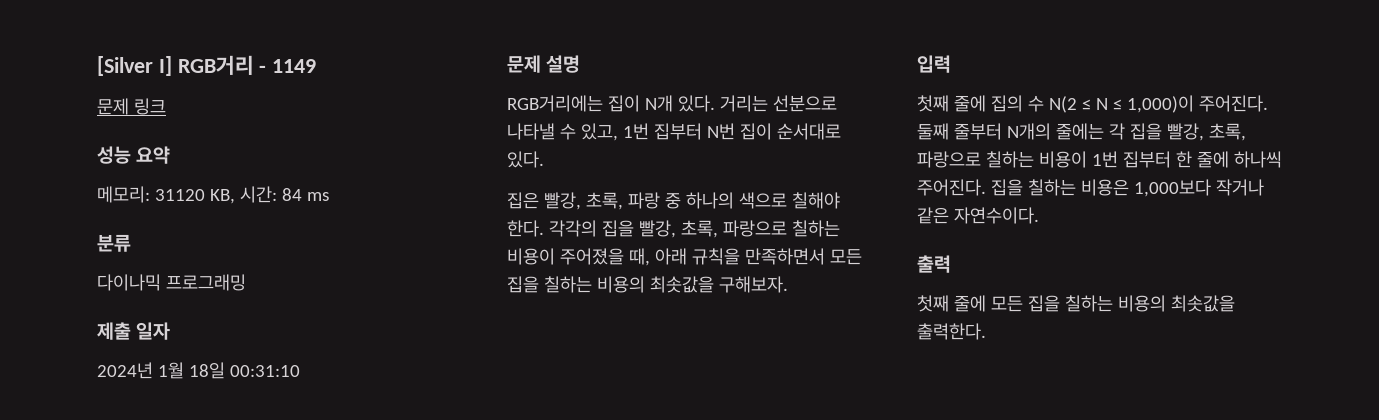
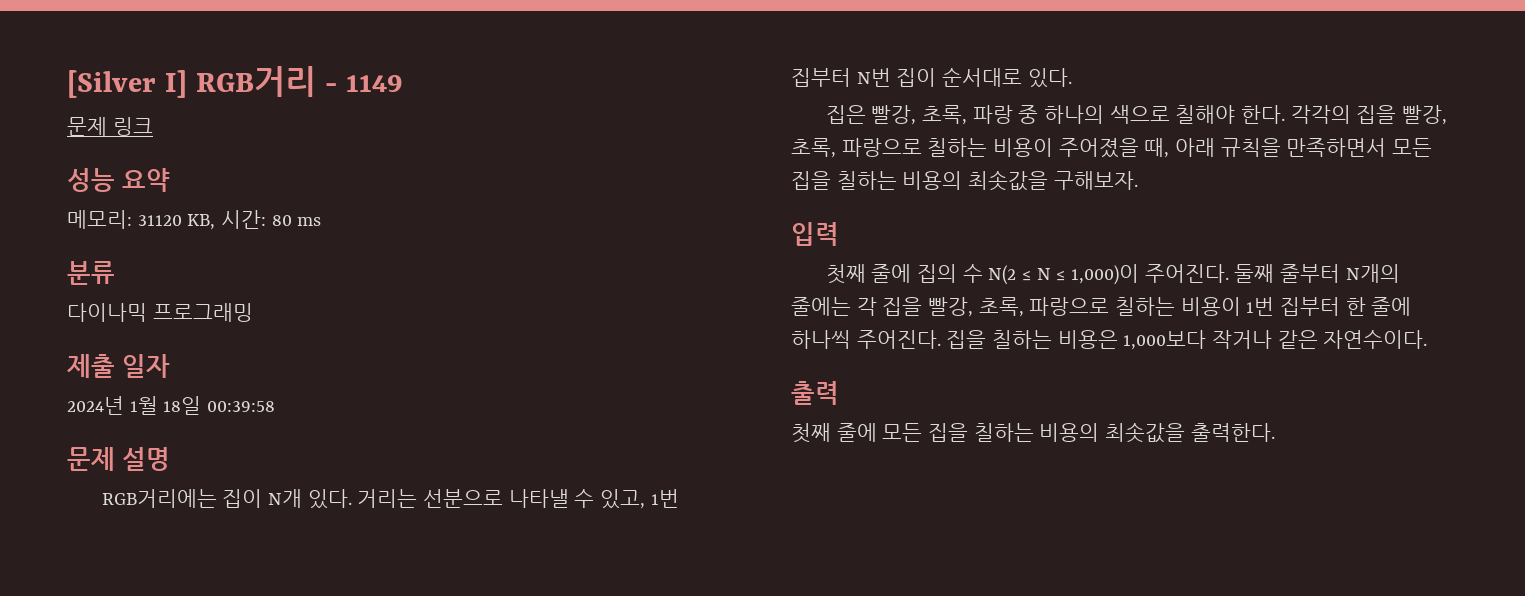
[281,188,302,201] 84 -> [271,215,292,226] 80
[229,365,300,377] 00:31:10 -> [207,401,276,412] 00:39:58

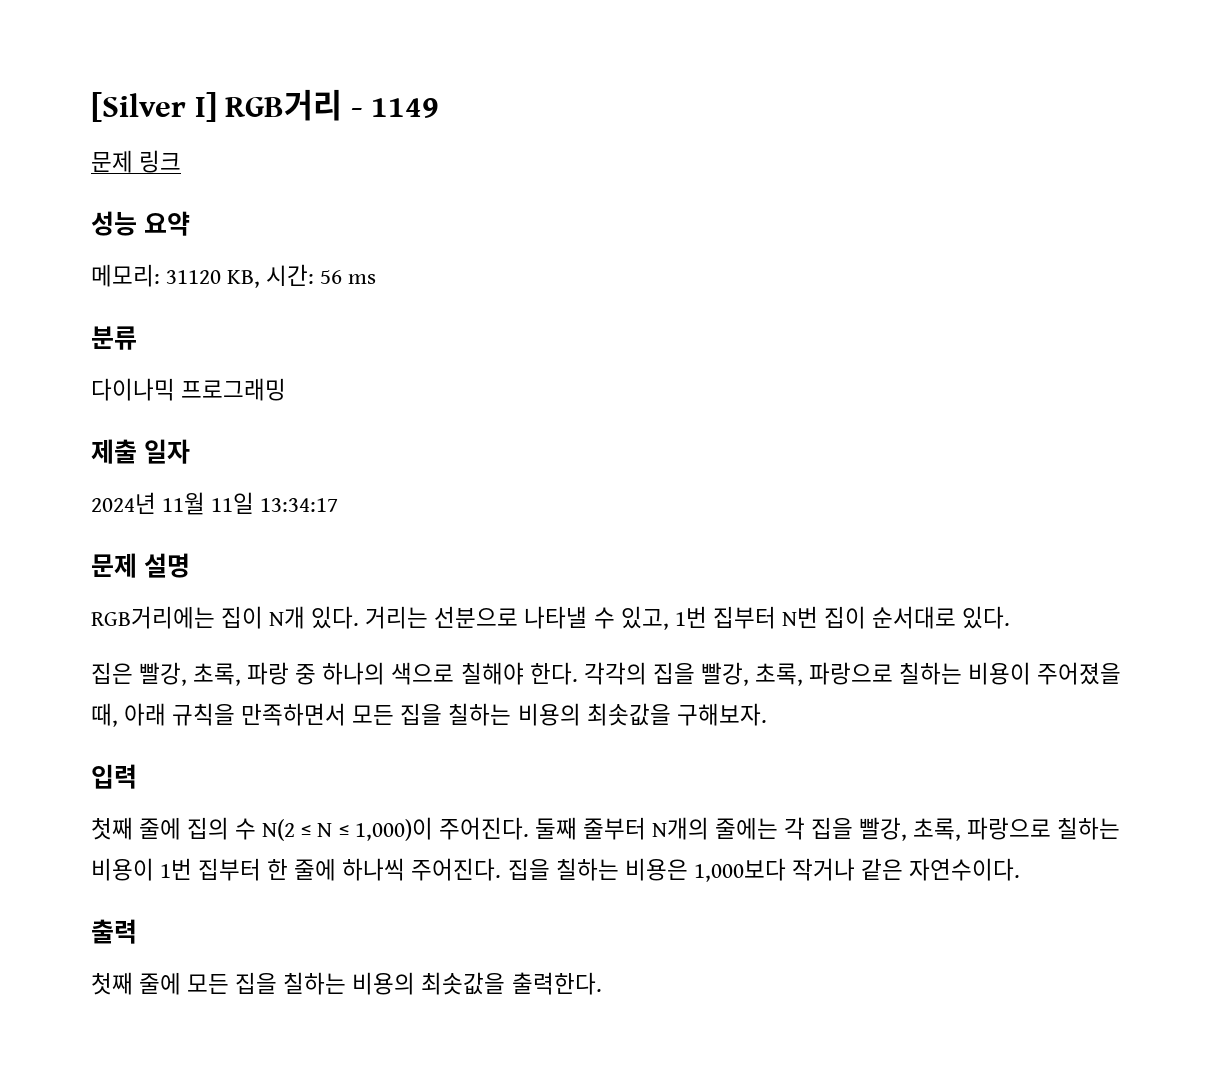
[271,215,292,226] 80 -> [320,270,343,284] 56
[129,396,276,415] 1월 18일 00:39:58 -> [162,492,339,515] 11월 11일 13:34:17

